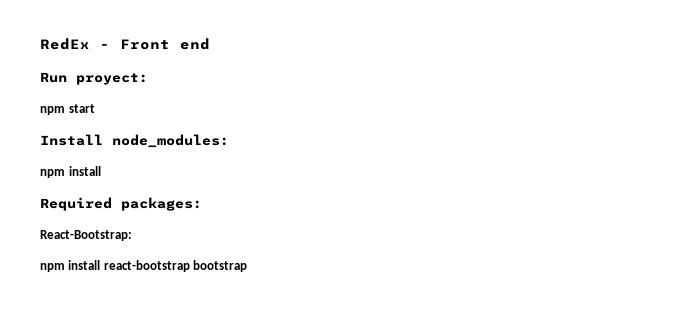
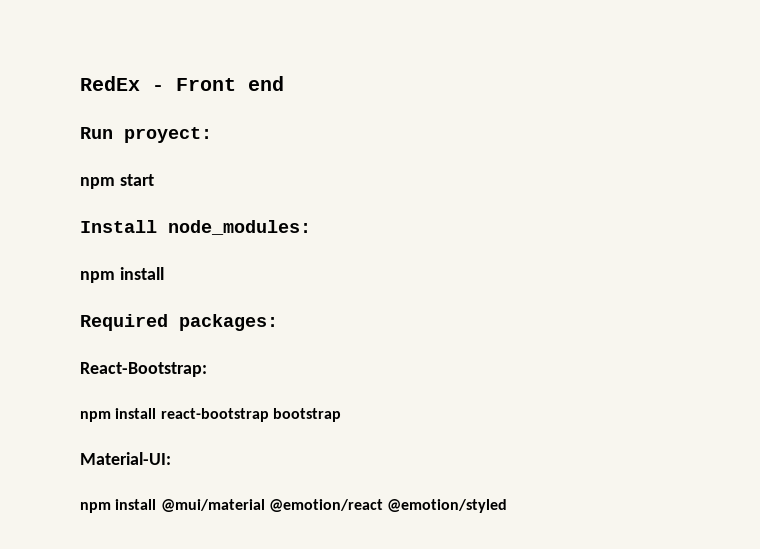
(248, 266) none -> [80,452,171,465] [80,499,508,513] // Material-UI: // npm install @mui/material @emotion/react @emotion/styled

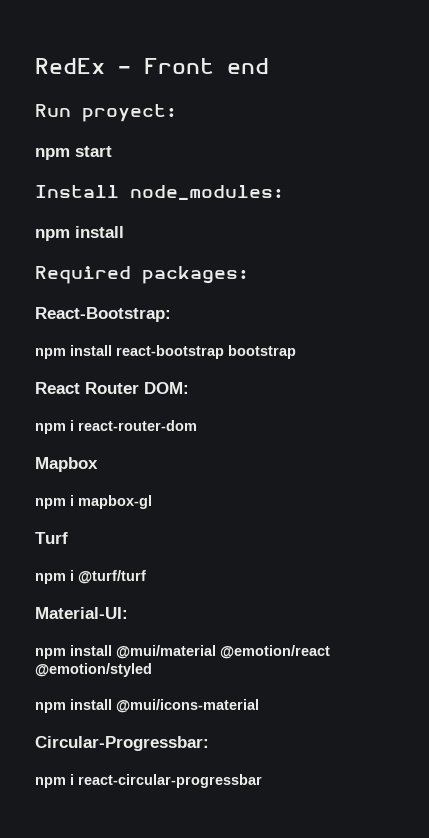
(341, 415) none -> [35,382,189,394] [35,420,197,434] [35,457,98,472] [35,495,152,509] [35,532,68,544] [35,570,146,584] // React Router DOM: // npm i react-router-dom // Mapbox // npm i mapbox-gl // Turf // npm i @turf/turf
(508, 506) none -> [35,699,259,713] [35,736,209,751] [35,774,262,788] // npm install @mui/icons-material // Circular-Progressbar: // npm i react-circular-progressbar

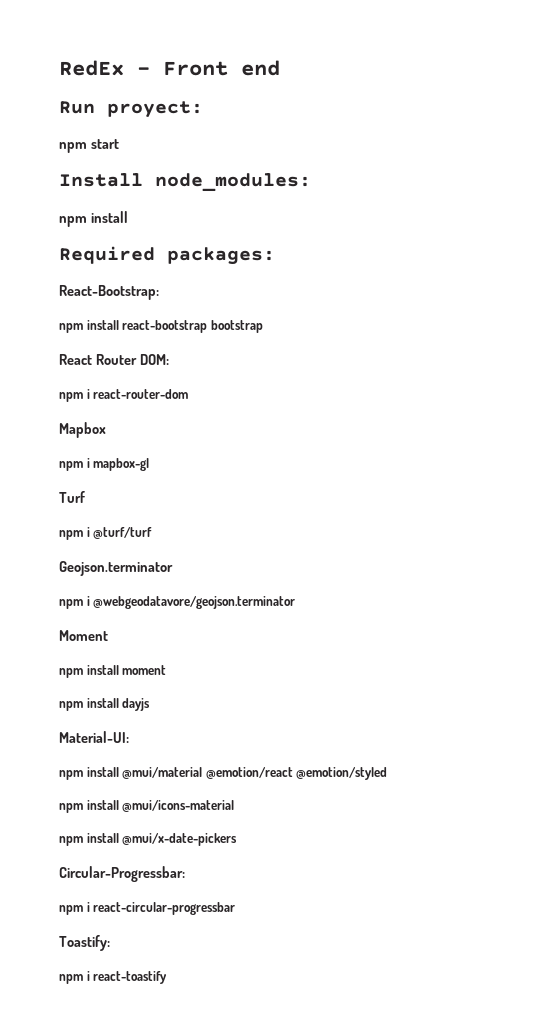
(146, 577) none -> [59,561,173,576] [59,596,296,609] [59,630,108,641] [59,665,167,678] [59,698,151,711] // Geojson.terminator // npm i @webgeodatavore/geojson.terminator // Moment // npm install moment // npm install dayjs
(259, 706) none -> [59,833,238,846] // npm install @mui/x-date-pickers
(262, 781) none -> [59,935,110,951] [59,971,168,984] // Toastify: // npm i react-toastify

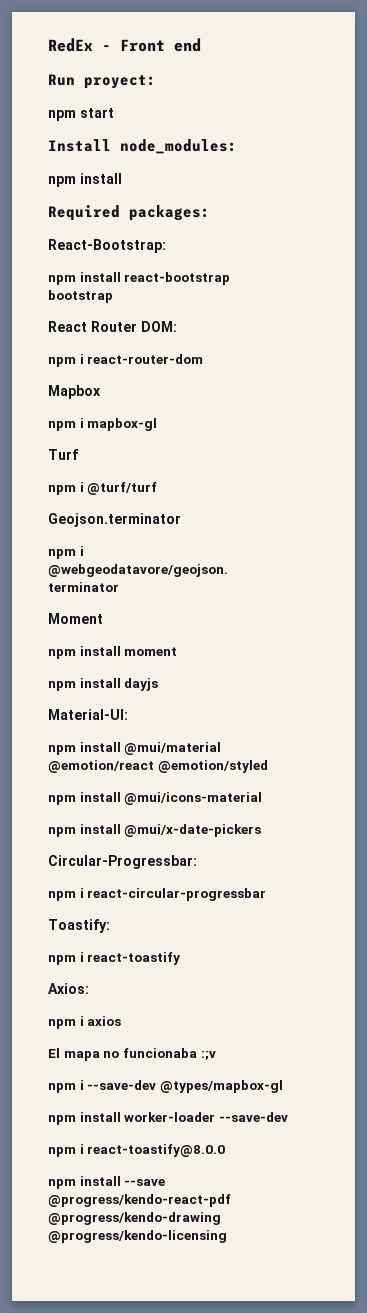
(168, 977) none -> [48,983,89,994] [48,1016,122,1029] [48,1048,216,1061] [48,1080,283,1093] [48,1112,288,1125] [48,1144,226,1157] [48,1176,166,1189] [48,1194,231,1207] [48,1212,221,1225] [48,1230,227,1243] // Axios: // npm i axios // El mapa no funcionaba :;v // npm i --save-dev @types/mapbox-gl // npm install worker-loader --save-dev // npm i react-toastify@8.0.0 // npm install --save @progress/kendo-react-pdf @progress/kendo-drawing @progress/kendo-licensing

